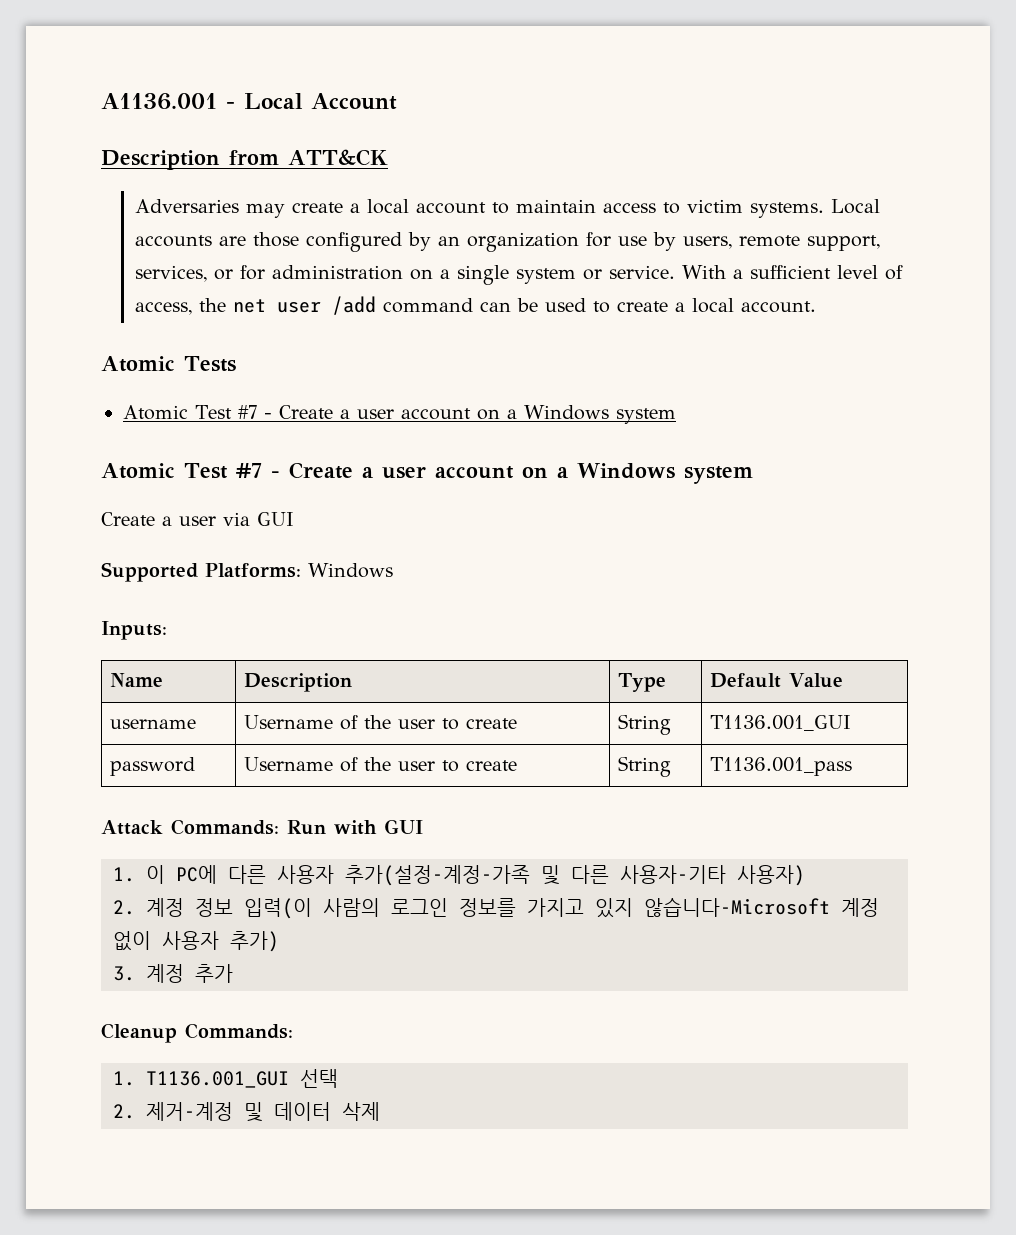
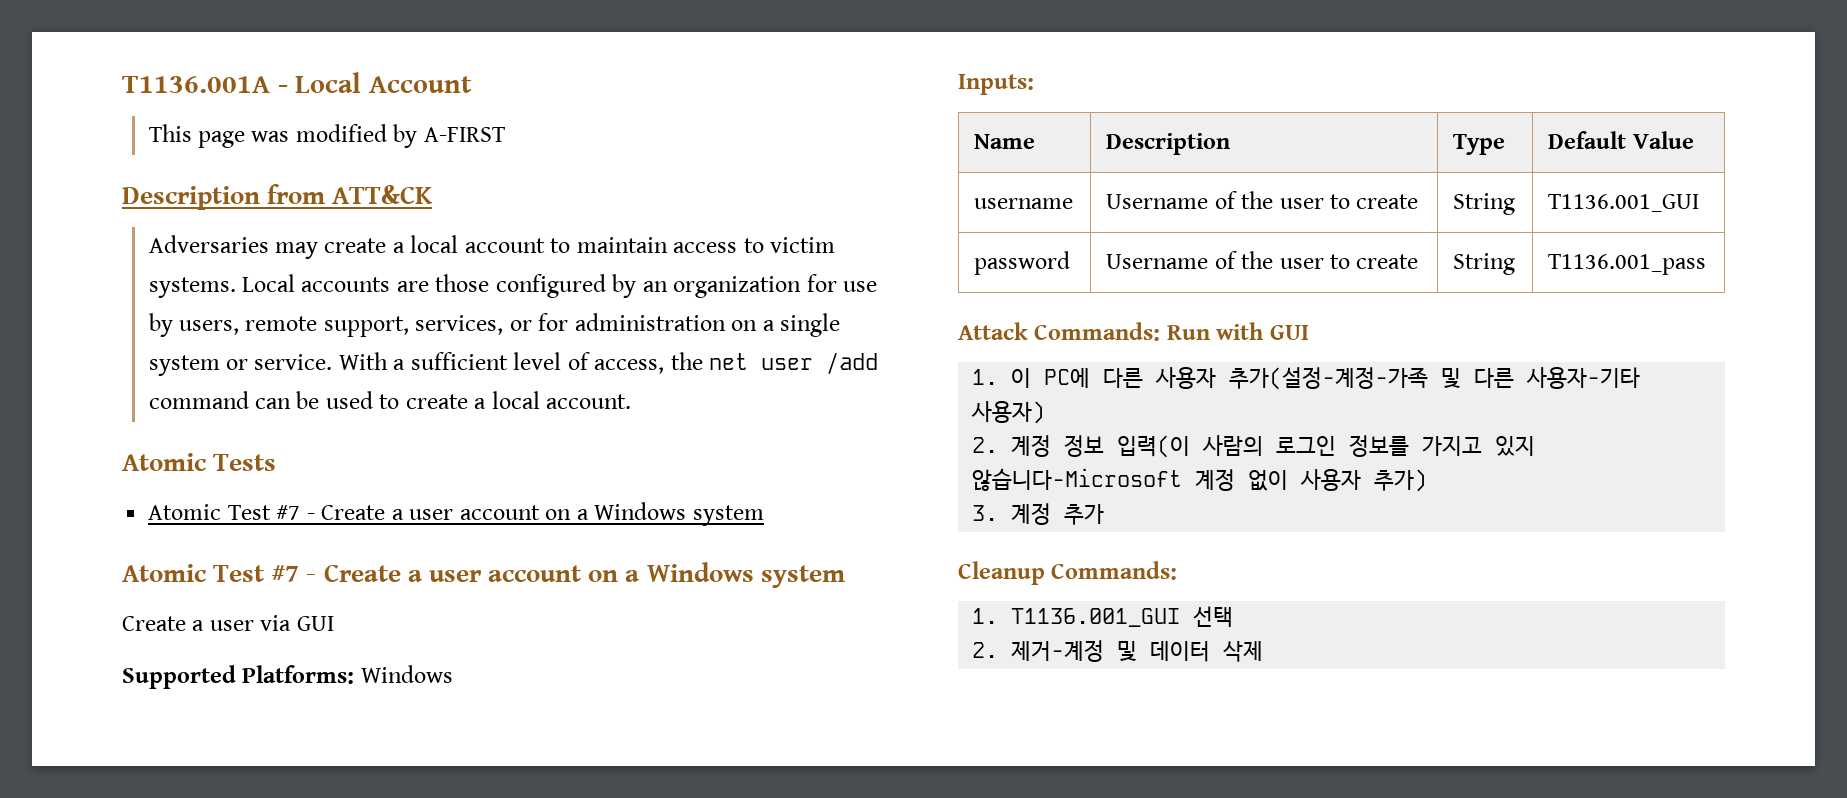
[101,93,217,110] A1136.001 -> [122,76,270,93] T1136.001A
(397, 101) none -> [148,124,505,148] // This page was modified by A-FIRST

